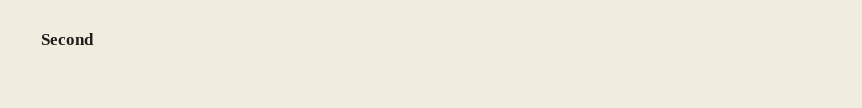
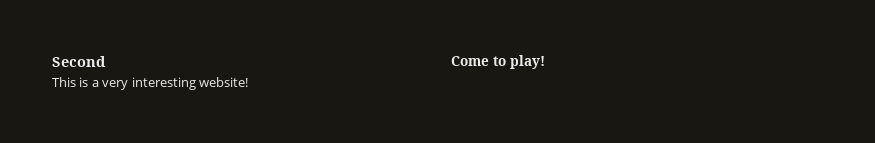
(94, 39) none -> [52,77,248,90] [451,55,545,69] // This is a very interesting website! // Come to play!

